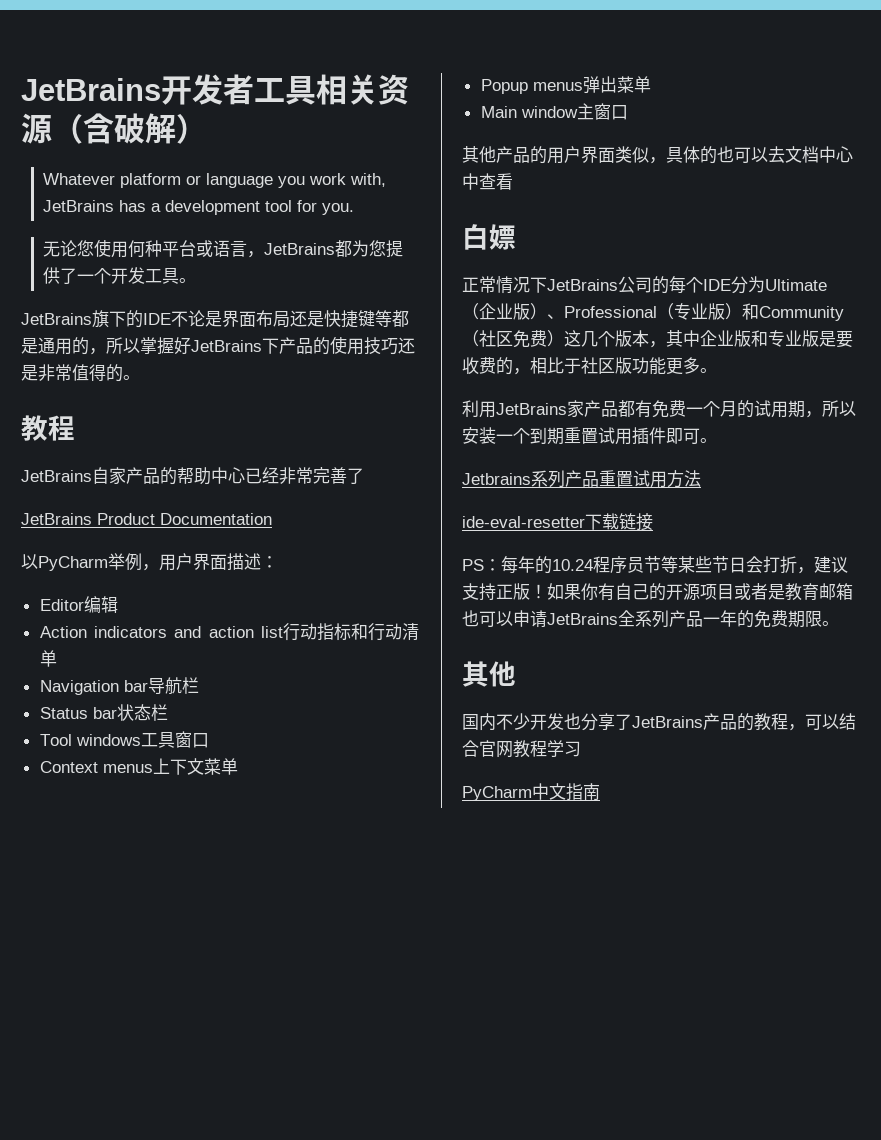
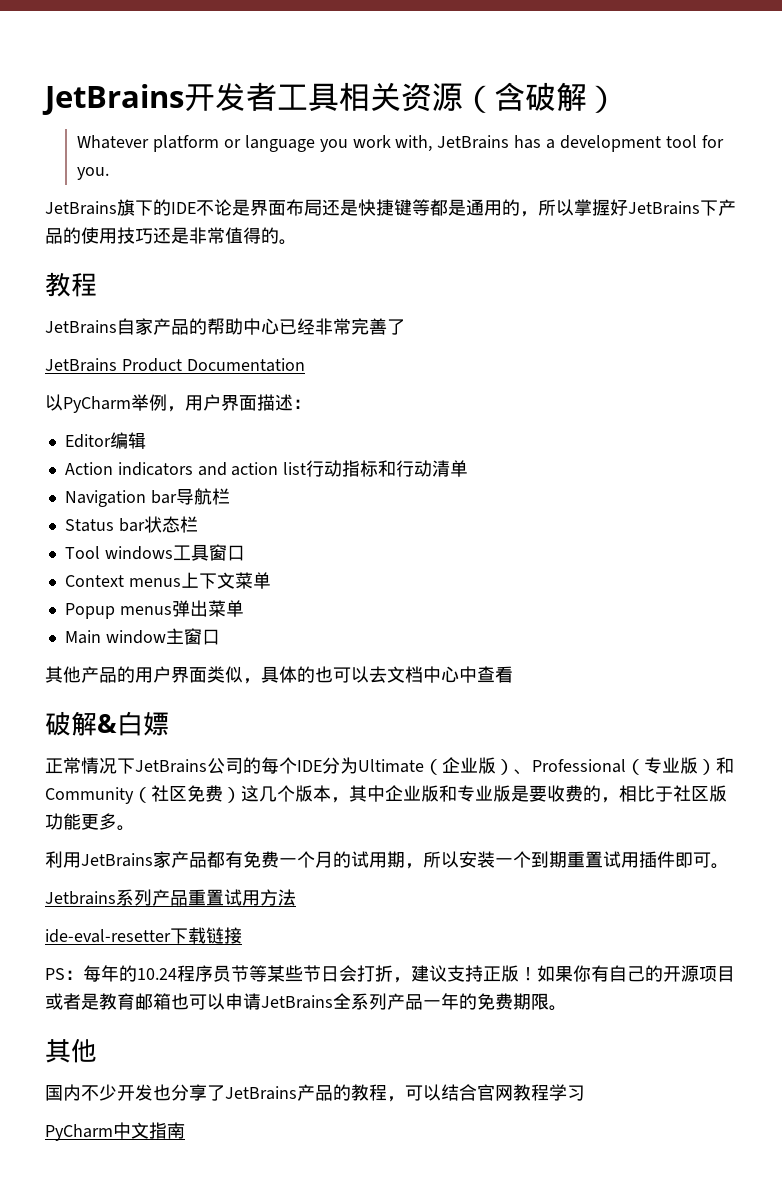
[42,239,403,258] [42,267,196,284] // 无论您使用何种平台或语言，JetBrains都为您提供了一个开发工具。 -> (110, 173) none
(513, 181) none -> [45,711,117,736] 破解&

